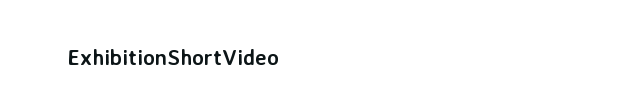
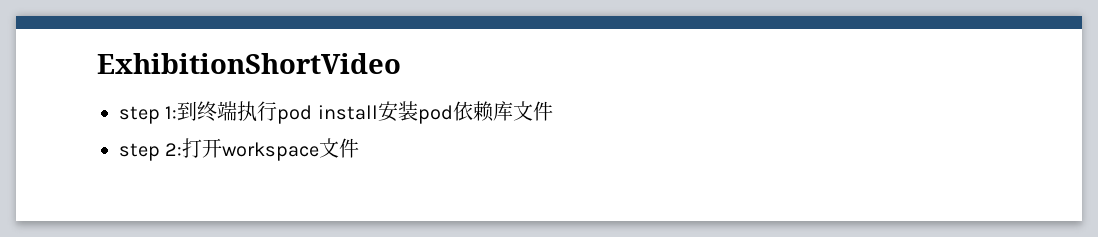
(279, 57) none -> [119,101,553,124] [119,138,360,161] // step 1:到终端执行pod install安装pod依赖库文件 // step 2:打开workspace文件

